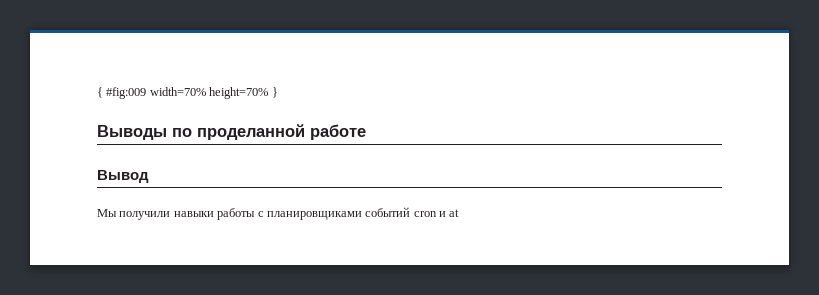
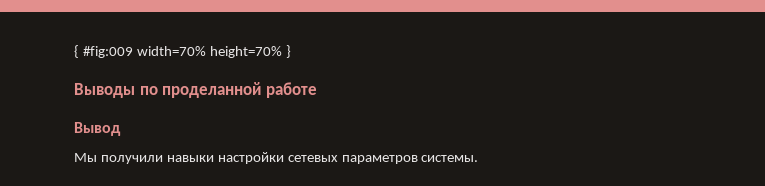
[217,207,460,220] работы с планировщиками событий cron и at -> [217,152,479,164] настройки сетевых параметров системы.

